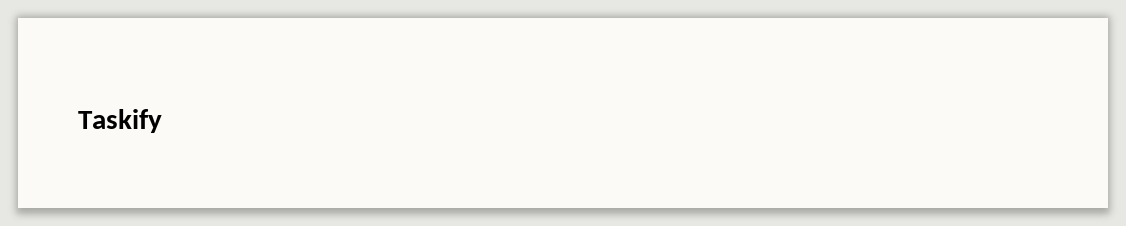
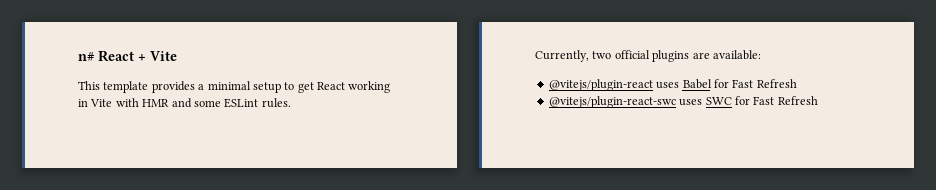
[78,109,162,133] Taskify -> [78,50,177,62] [78,81,391,93] [78,98,291,108] [535,50,761,62] [548,79,797,91] [548,96,818,108] n# React + Vite // This template provides a minimal setup to get React working in Vite with HMR and some ESLint rules. // Currently, two official plugins are available: // @vitejs/plugin-react uses Babel for Fast Refresh // @vitejs/plugin-react-swc uses SWC for Fast Refresh

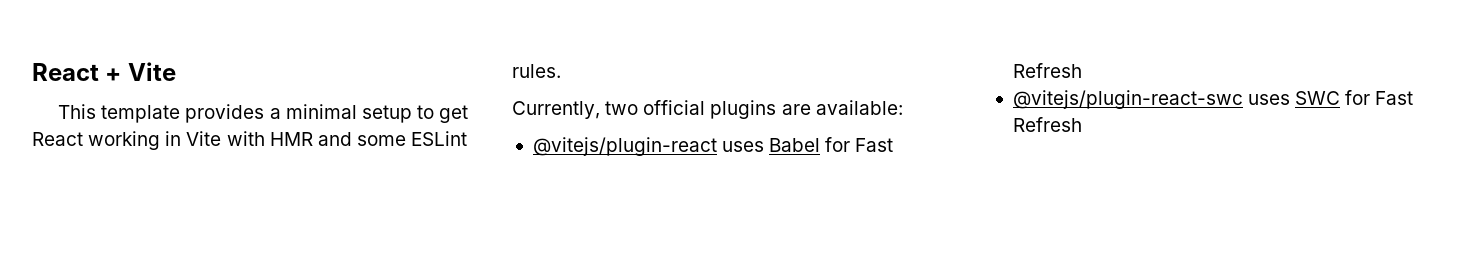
[78,52,95,61] n# -> (32, 72) none

